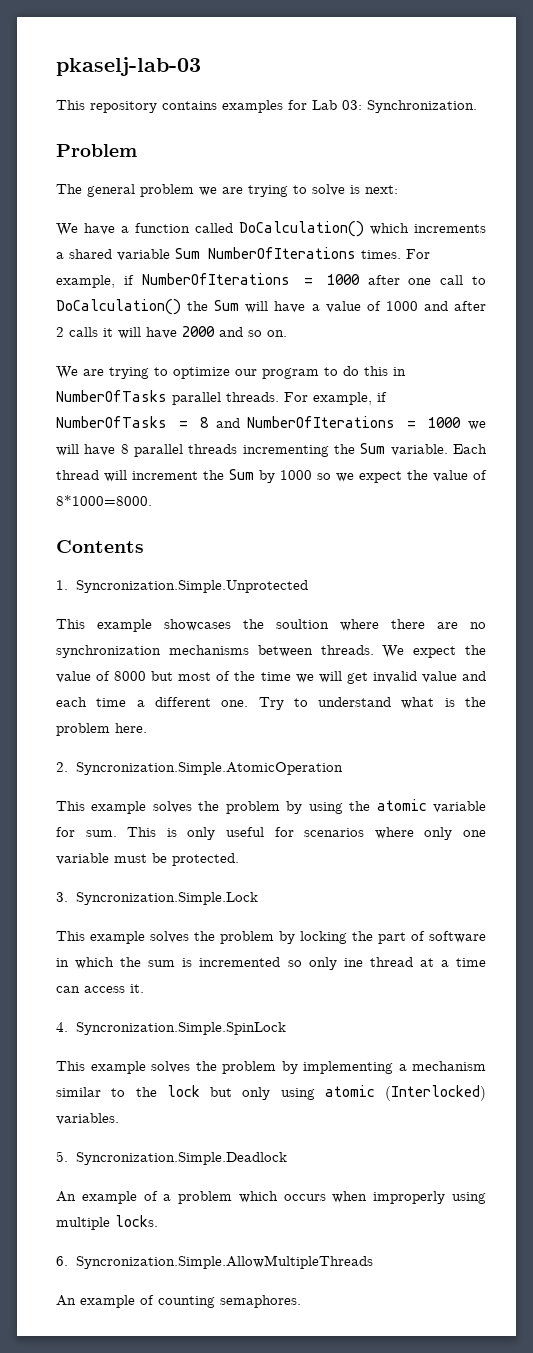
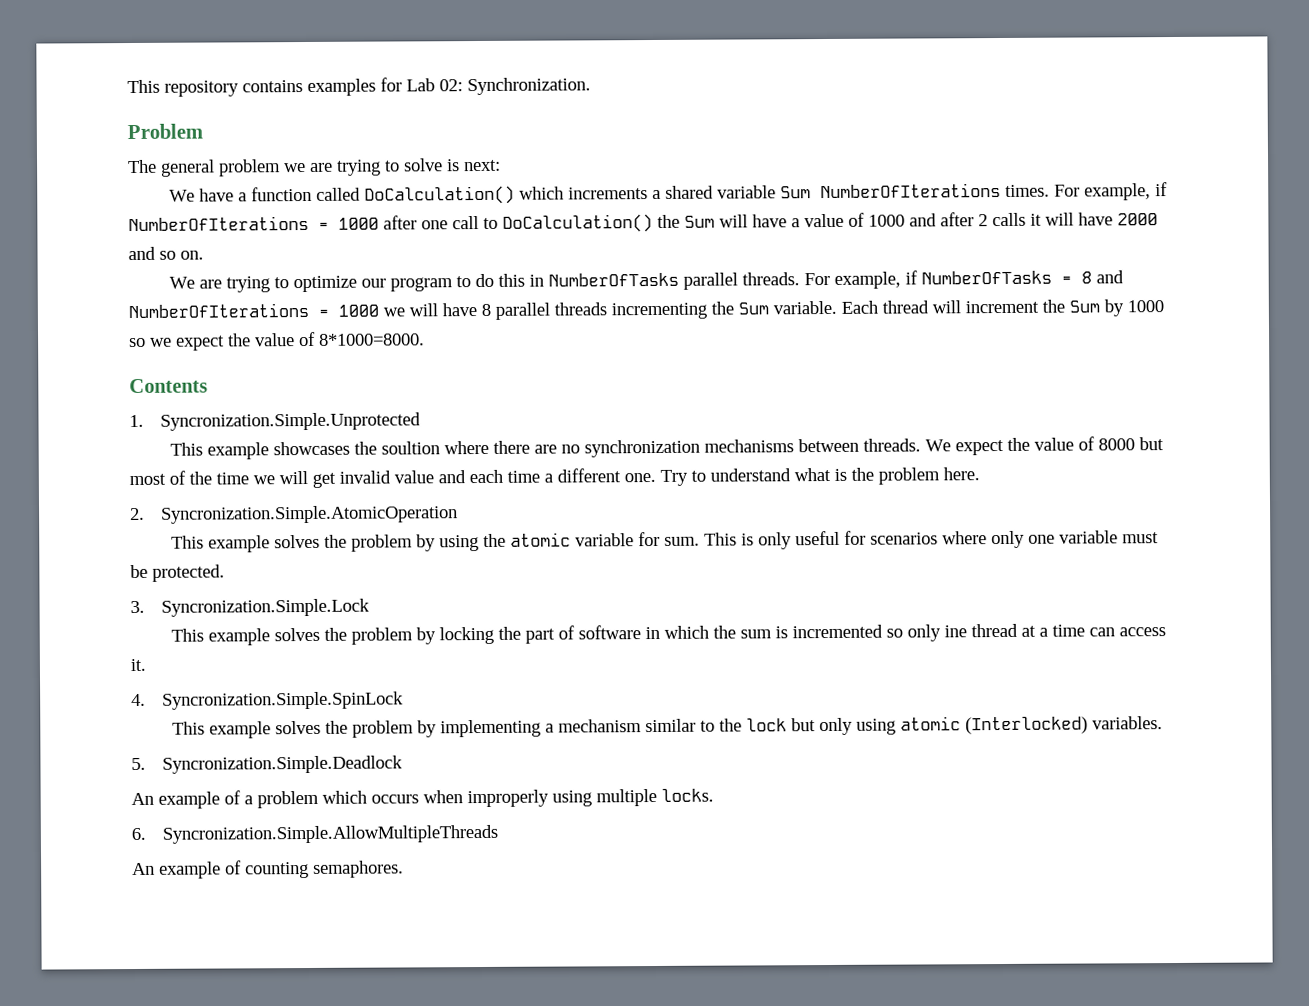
[56,57,201,76] pkaselj-lab-03 // -> (127, 86) none
[342,100,362,110] 03: -> [439,79,463,92] 02:

